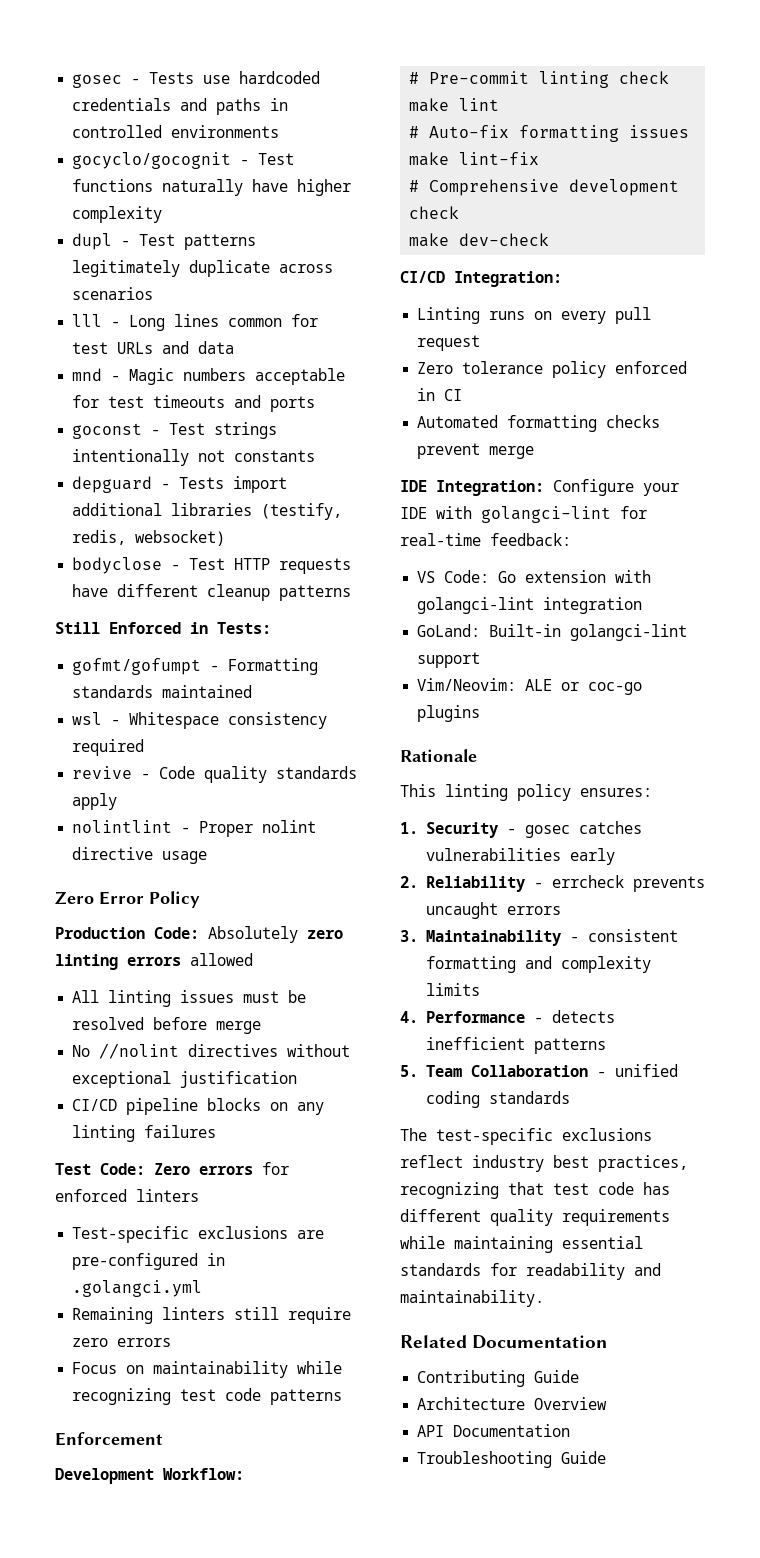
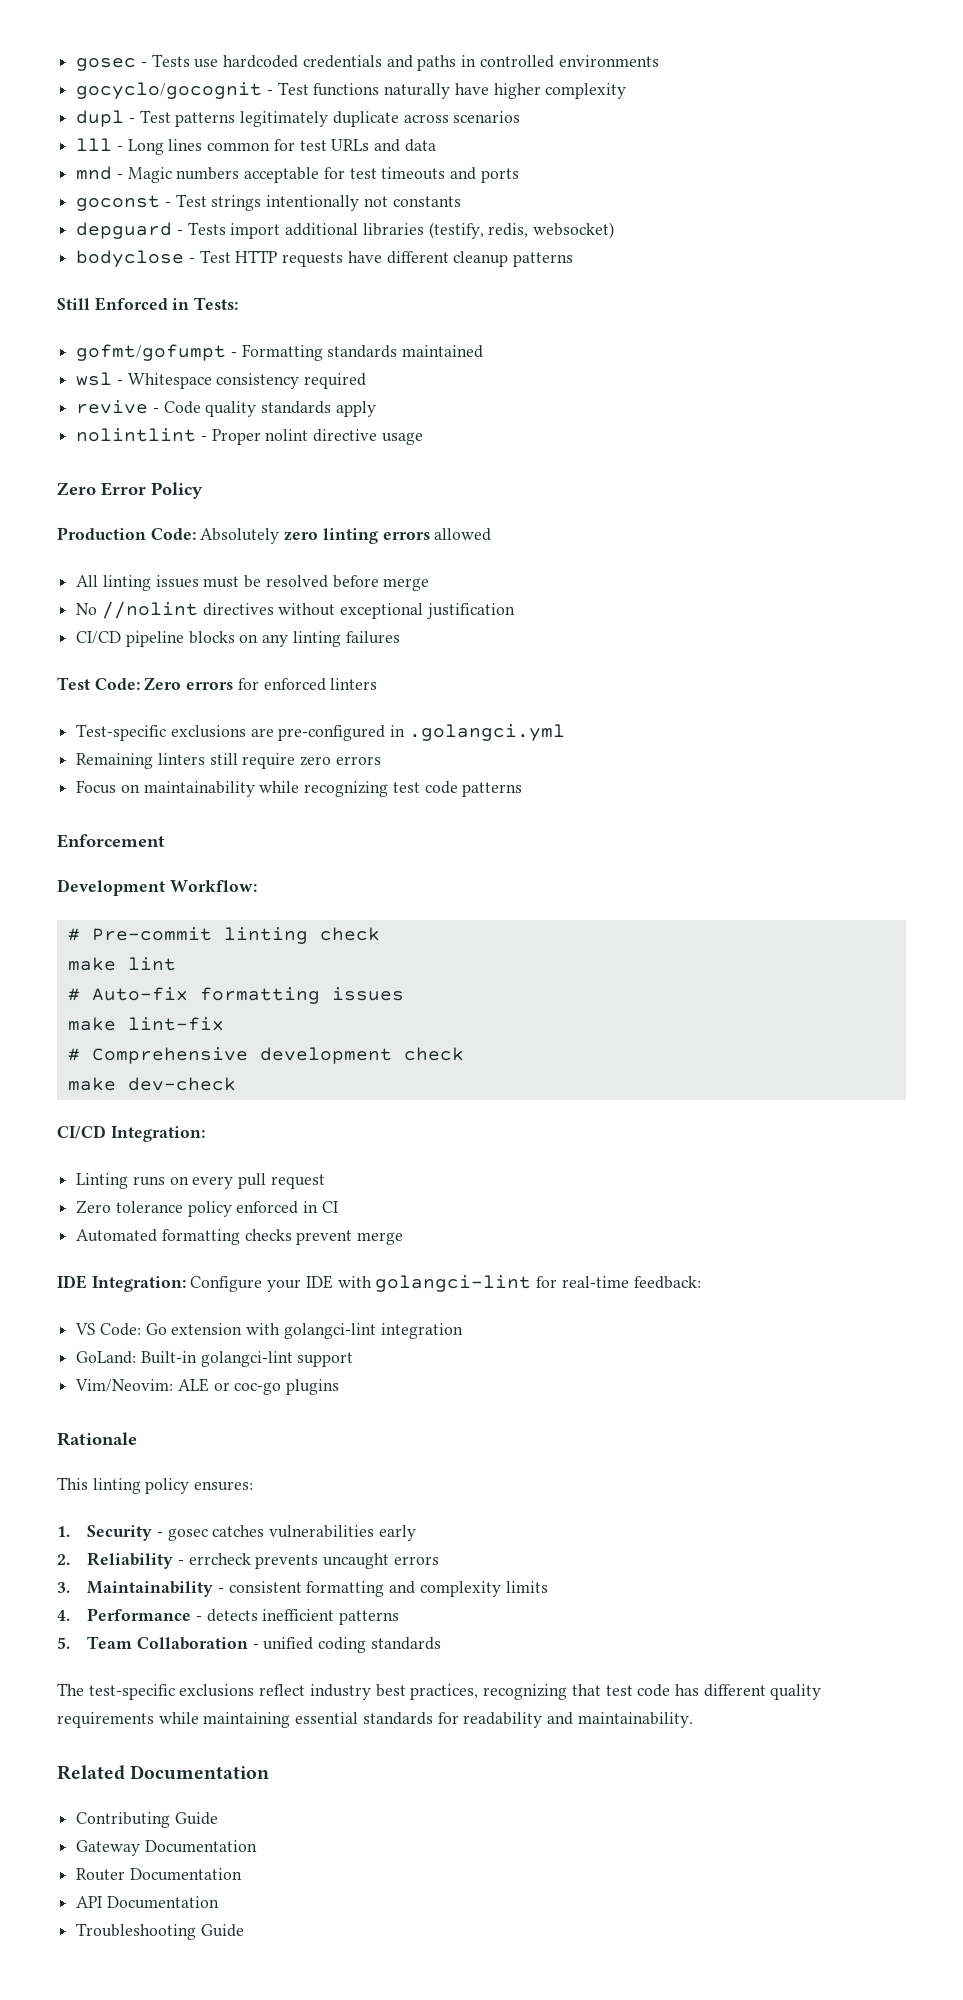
[417,1397,608,1410] Architecture Overview -> [76,1840,257,1856] [76,1868,242,1881] Gateway Documentation // Router Documentation

